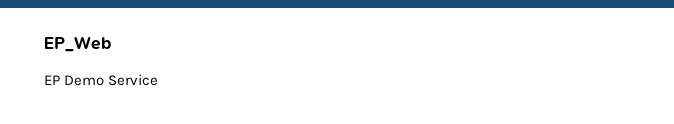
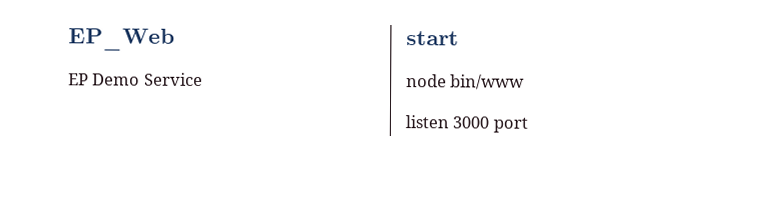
(159, 80) none -> [406,31,459,46] [406,74,526,90] [405,115,528,133] // start // node bin/www // listen 3000 port

